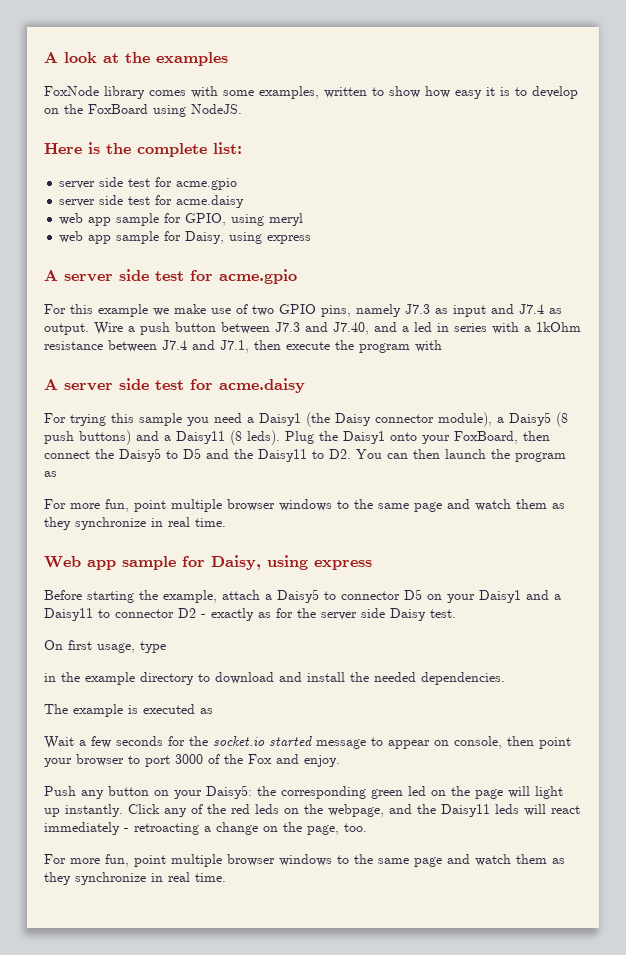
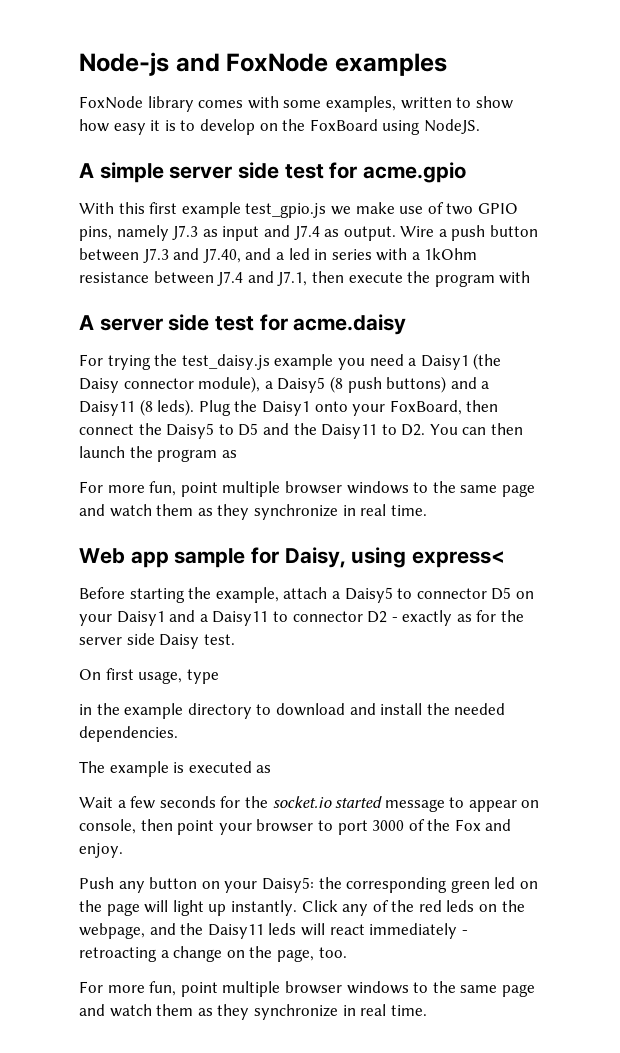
[44,52,150,63] A look at the -> [79,52,329,76] Node-js and FoxNode
[44,142,242,157] [59,177,238,190] [59,195,245,208] [59,213,304,226] [59,231,312,244] [44,269,297,284] [44,304,148,317] Here is the complete list: // server side test for acme.gpio // server side test for acme.daisy // web app sample for GPIO, using meryl // web app sample for Daisy, using express // A server side test for acme.gpio // For this example -> [79,162,467,183] [79,202,327,218] A simple server side test for acme.gpio // With this first example test_gpio.js
[111,413,182,426] this sample -> [154,354,334,370] the test_daisy.js example
[314,560,372,570] express -> [412,551,506,568] express<

